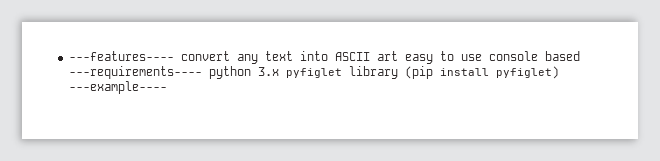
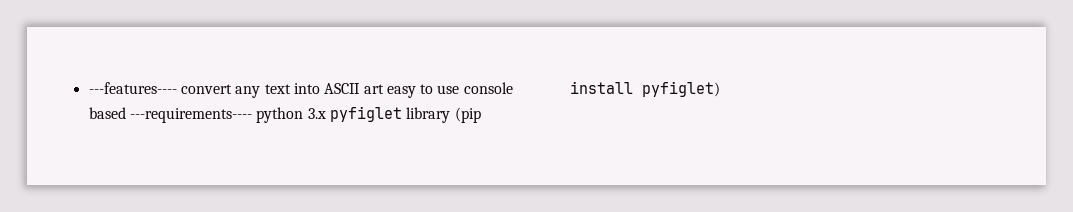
[68,81,167,94] ---example---- -> (720, 89) none

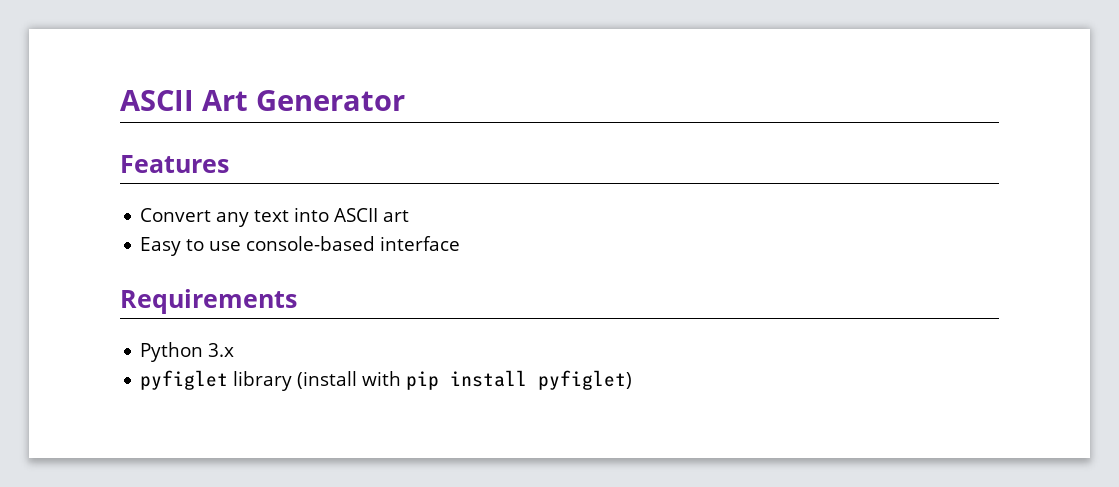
[88,82,232,94] ---features---- convert -> [120,90,405,111] [120,155,229,173] [140,208,212,222] ASCII Art Generator // Features // Convert
[386,86,416,98] easy -> [140,237,182,256] // Easy
[463,82,513,94] [88,107,304,123] console based ---requirements---- python -> [246,236,461,251] [120,289,297,314] [140,342,204,362] console-based interface // Requirements // Python
(326, 113) none -> (235, 350) //
[454,107,481,123] (pip -> [297,371,440,390] (install with pip

